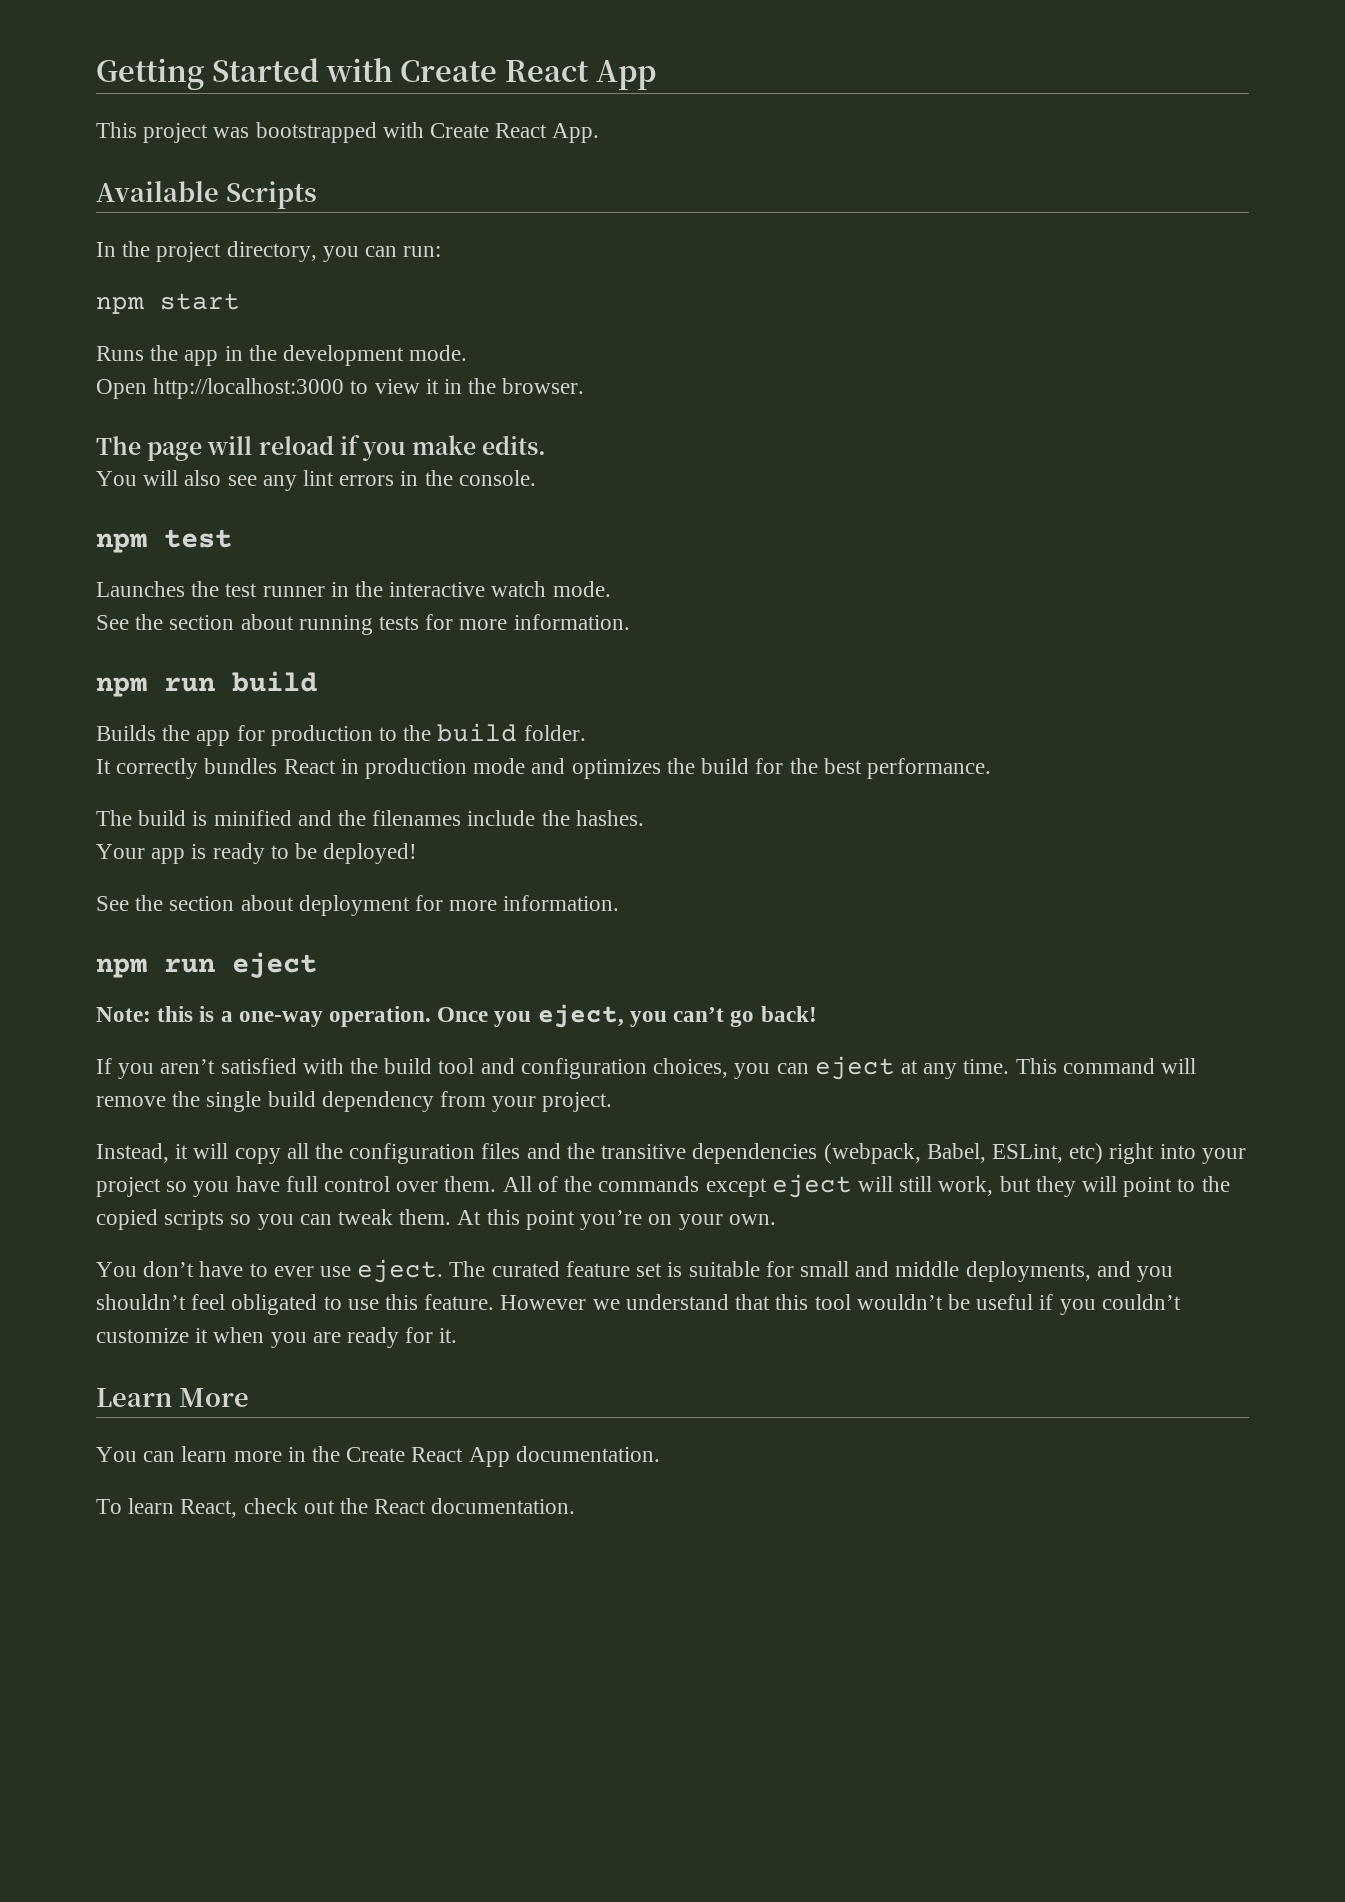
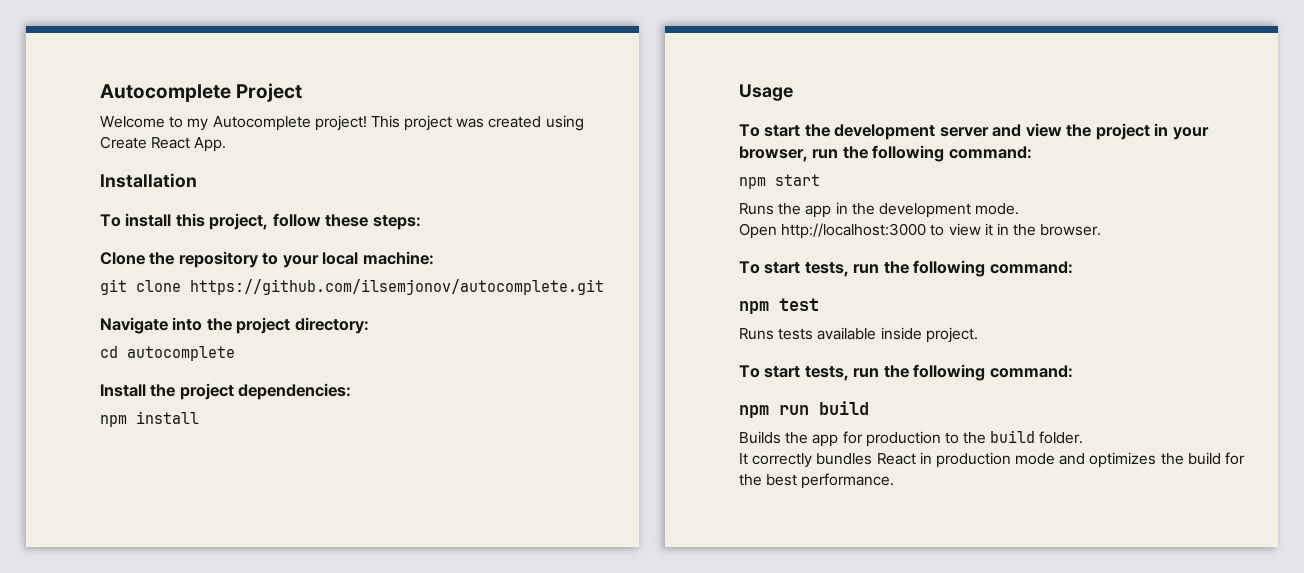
[96,58,657,90] Getting Started with Create React App // -> [100,83,303,102] [100,115,367,131] Autocomplete Project // Welcome to my Autocomplete project!
[255,122,424,143] bootstrapped with -> [488,115,584,131] created using
[96,181,317,209] [96,241,442,262] Available Scripts // In the project directory, you can run: -> [100,173,197,188] [100,213,421,230] [100,251,434,268] [100,279,604,295] [100,317,369,334] [100,346,235,361] [100,383,352,400] [100,411,199,427] [739,84,793,101] [739,123,1209,140] [739,145,1032,162] Installation // To install this project, follow these steps: // Clone the repository to your local machine: // git clone https://github.com/ilsemjonov/autocomplete.git // Navigate into the project directory: // cd autocomplete // Install the project dependencies: // npm install // Usage // To start the development server and view the project in your browser, run the following command:
[96,435,547,461] [96,470,536,491] [96,529,232,553] [96,581,611,597] [96,614,630,635] The page will reload if you make edits. // You will also see any lint errors in the console. // npm test // Launches the test runner in the interactive watch mode. // See the section about running tests for more information. -> [739,260,1073,277] [739,298,819,314] [739,327,978,343] [739,364,1073,381] To start tests, run the following command: // npm test // Runs tests available inside project. // To start tests, run the following command:
[96,810,644,826] [96,843,418,864] [96,895,620,916] [96,952,317,978] [96,1004,817,1028] [96,1056,1196,1080] [96,1091,613,1112] [96,1143,1246,1164] [96,1174,1230,1198] [96,1209,776,1230] [96,1259,1173,1283] [96,1294,1181,1315] [96,1327,458,1348] [96,1388,249,1407] [96,1446,660,1467] [96,1498,576,1518] // The build is minified and the filenames include the hashes. // Your app is ready to be deployed! // See the section about deployment for more information. // npm run eject // Note: this is a one-way operation. Once you eject, you can’t go back! // If you aren’t satisfied with the build tool and configuration choices, you can eject at any time. This command will remove the single build dependency from your project. // Instead, it will copy all the configuration files and the transitive dependencies (webpack, Babel, ESLint, etc) right into your project so you have full control over them. All of the commands except eject will still work, but they will point to the copied scripts so you can tweak them. At this point you’re on your own. // You don’t have to ever use eject. The curated feature set is suitable for small and middle deployments, and you shouldn’t feel obligated to use this feature. However we understand that this tool wouldn’t be useful if you couldn’t customize it when you are ready for it. // Learn More // You can learn more in the Create React App documentation. // To learn React, check out the React documentation. -> (895, 481) none

